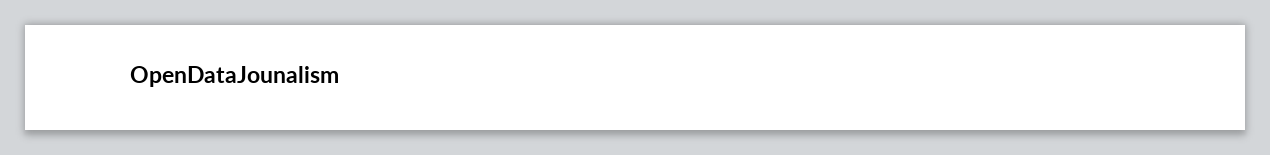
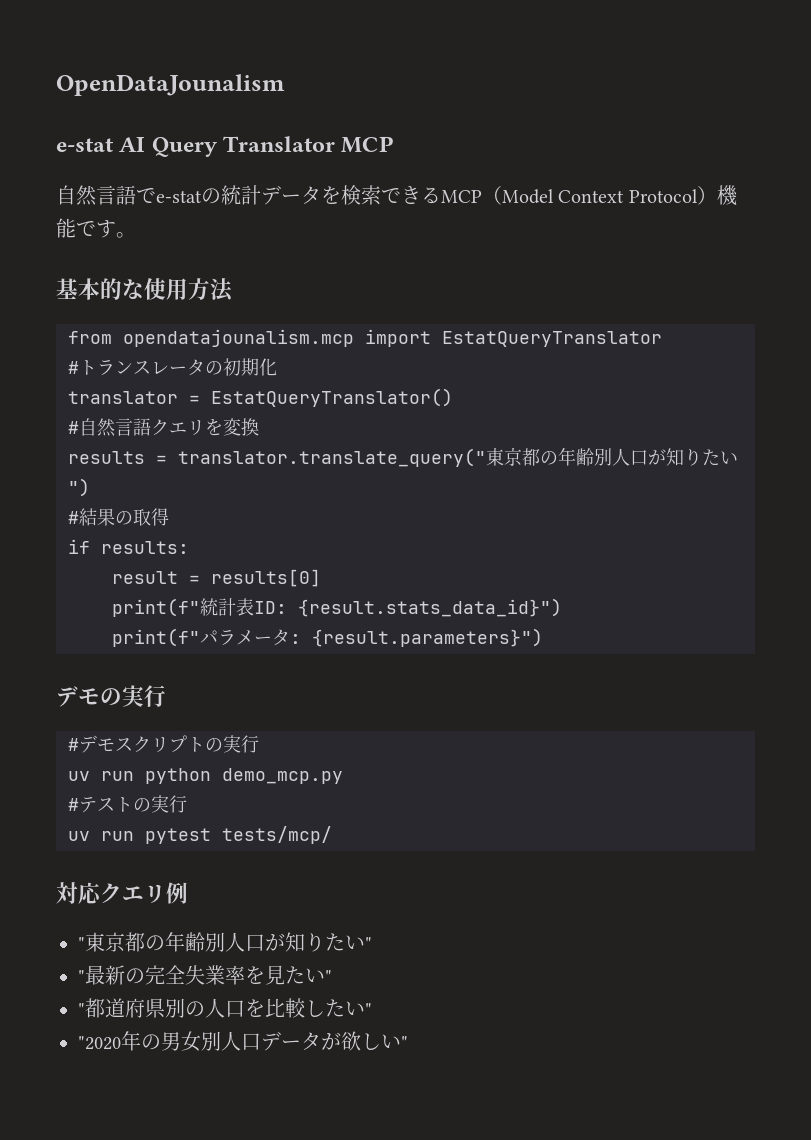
(339, 76) none -> [56,136,394,157] [56,185,738,206] [56,218,136,238] [56,278,234,302] [68,329,662,347] [68,358,277,376] [68,388,453,407] [68,418,259,437] [68,447,738,467] [68,478,90,497] [68,508,169,526] [68,539,189,554] [112,569,321,587] [112,598,562,617] [112,628,543,647] [56,685,166,707] [68,735,259,753] [68,768,343,784] [68,795,187,813] [68,826,332,844] [56,882,188,904] [78,932,372,952] [78,965,332,985] [78,998,372,1018] [78,1031,408,1052] // e-stat AI Query Translator MCP // 自然言語でe-statの統計データを検索できるMCP（Model Context Protocol）機能です。 // 基本的な使用方法 // from opendatajounalism.mcp import EstatQueryTranslator // #トランスレータの初期化 // translator = EstatQueryTranslator() // #自然言語クエリを変換 // results = translator.translate_query("東京都の年齢別人口が知りたい") // #結果の取得 // if results: // result = results[0] // print(f"統計表ID: {result.stats_data_id}") // print(f"パラメータ: {result.parameters}") // デモの実行 // #デモスクリプトの実行 // uv run python demo_mcp.py // #テストの実行 // uv run pytest tests/mcp/ // 対応クエリ例 // "東京都の年齢別人口が知りたい" // "最新の完全失業率を見たい" // "都道府県別の人口を比較したい" // "2020年の男女別人口データが欲しい"

